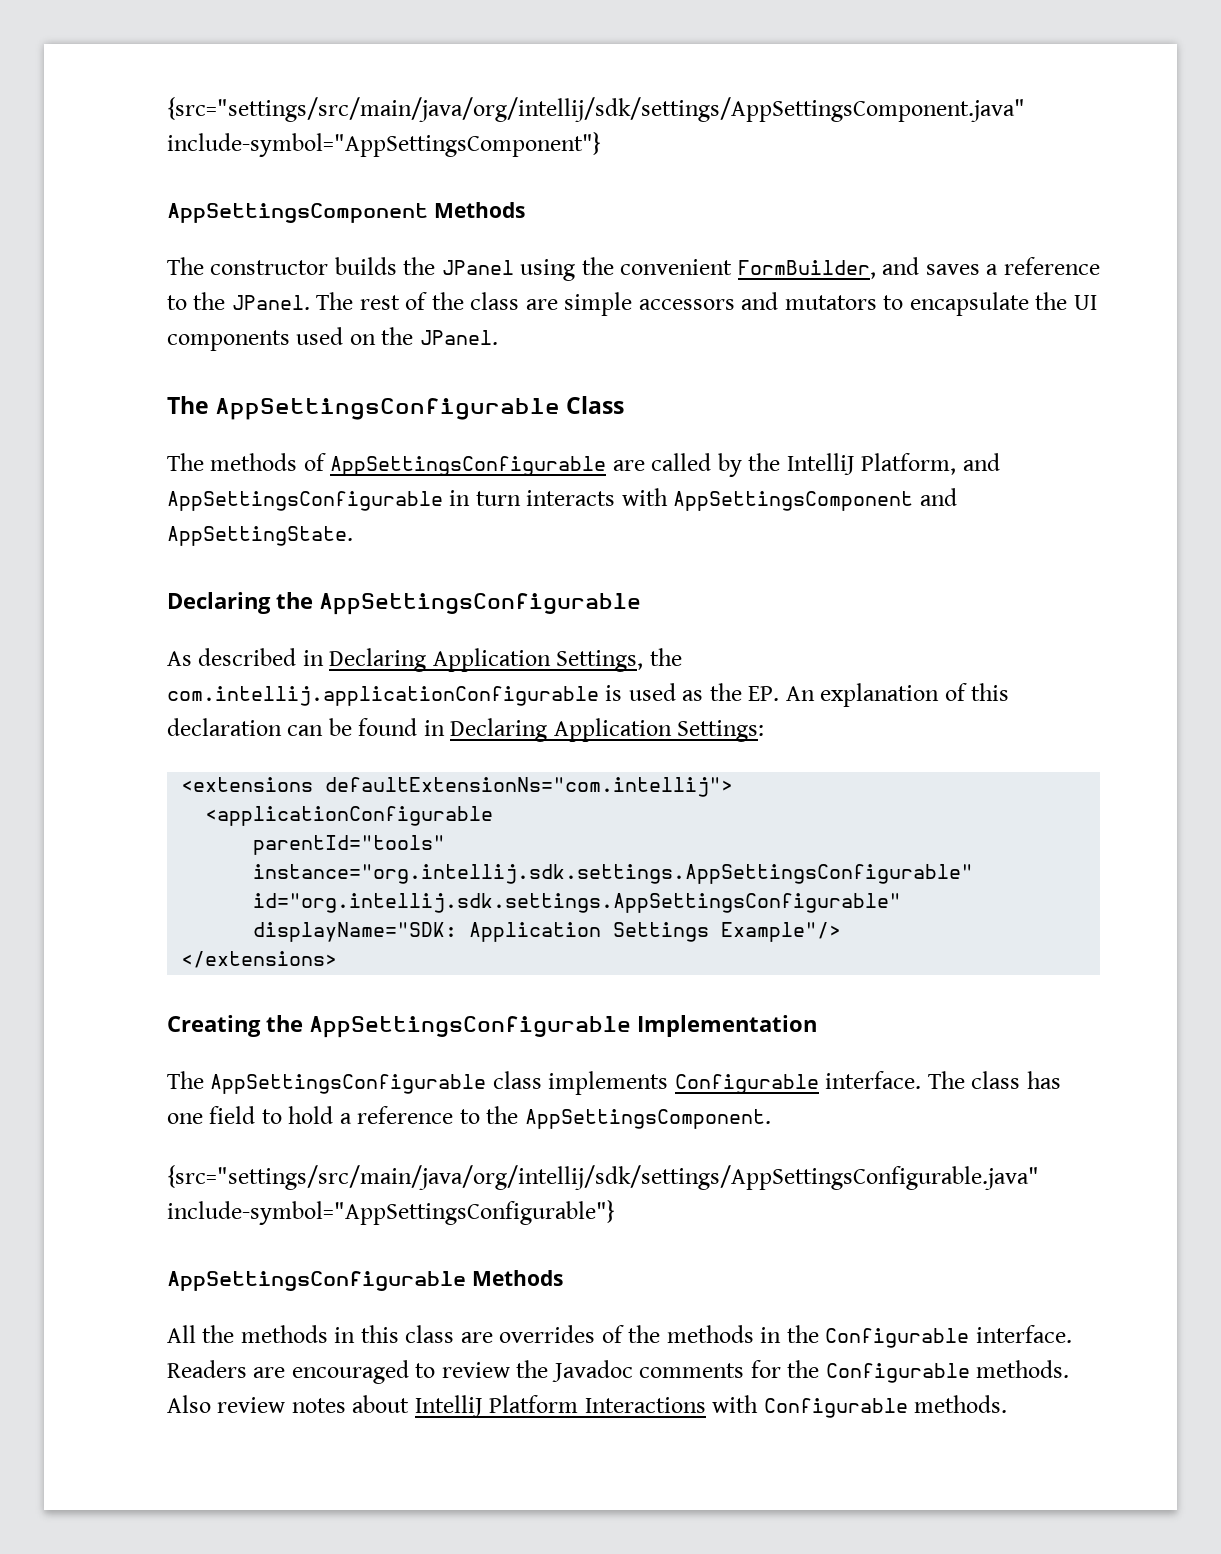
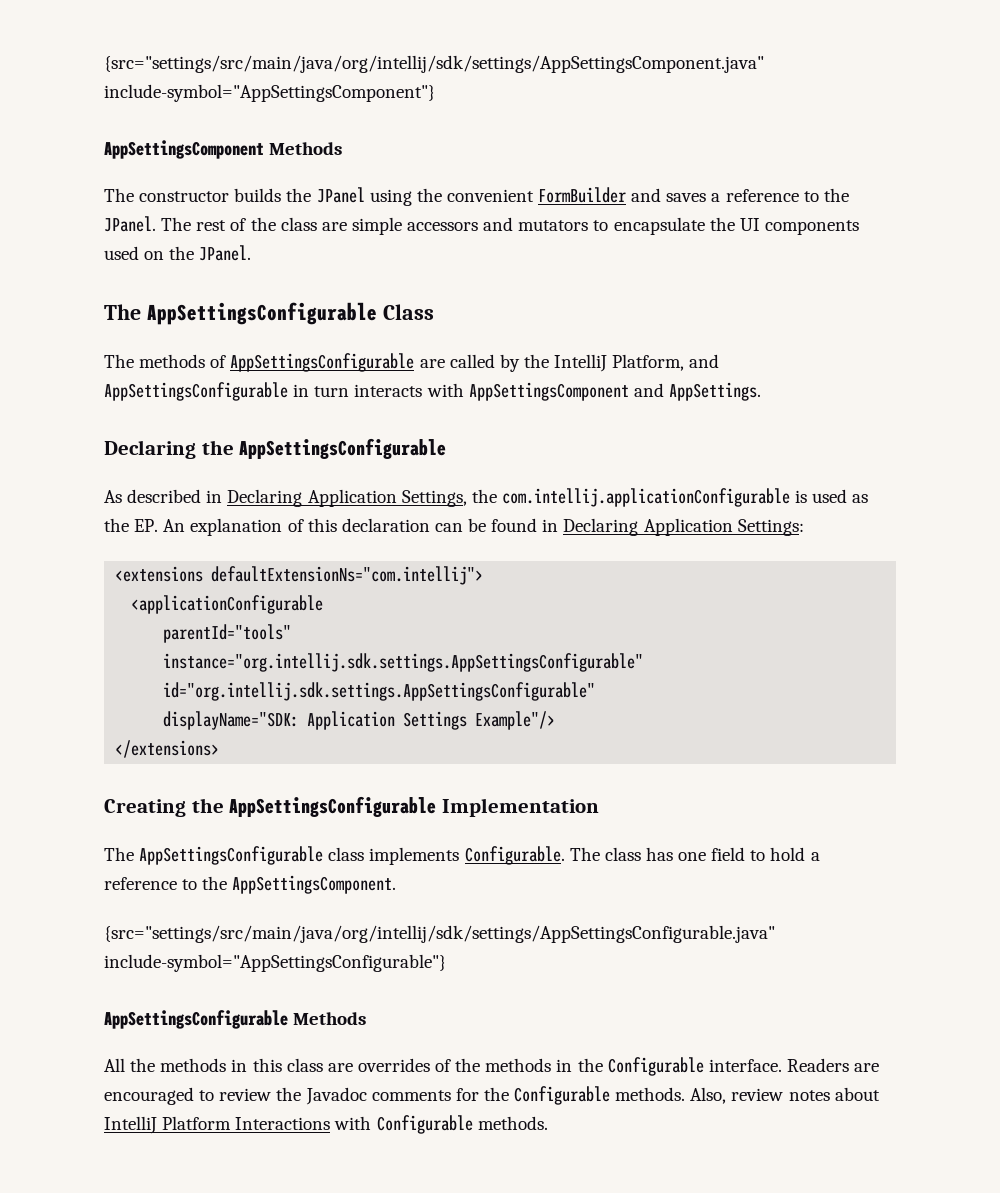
[737,260,876,279] FormBuilder, -> [538,187,627,203] FormBuilder
[167,526,353,546] AppSettingState. -> [668,382,761,401] AppSettings.
[674,1071,922,1094] Configurable interface. -> [464,846,565,865] Configurable.
[167,1395,211,1413] Also -> [690,1087,727,1104] Also,

